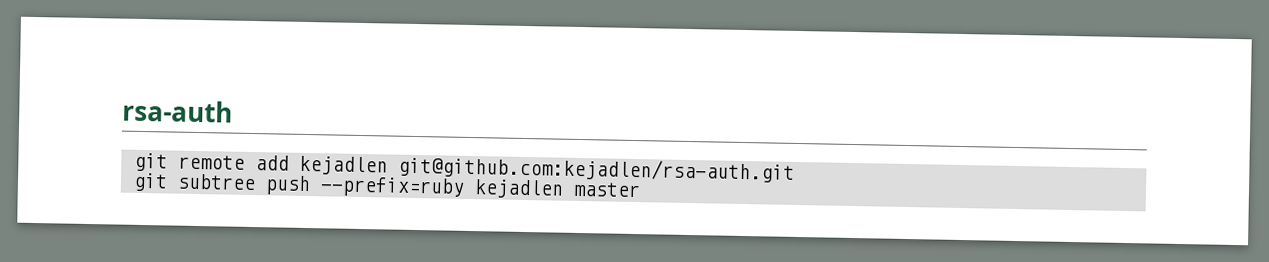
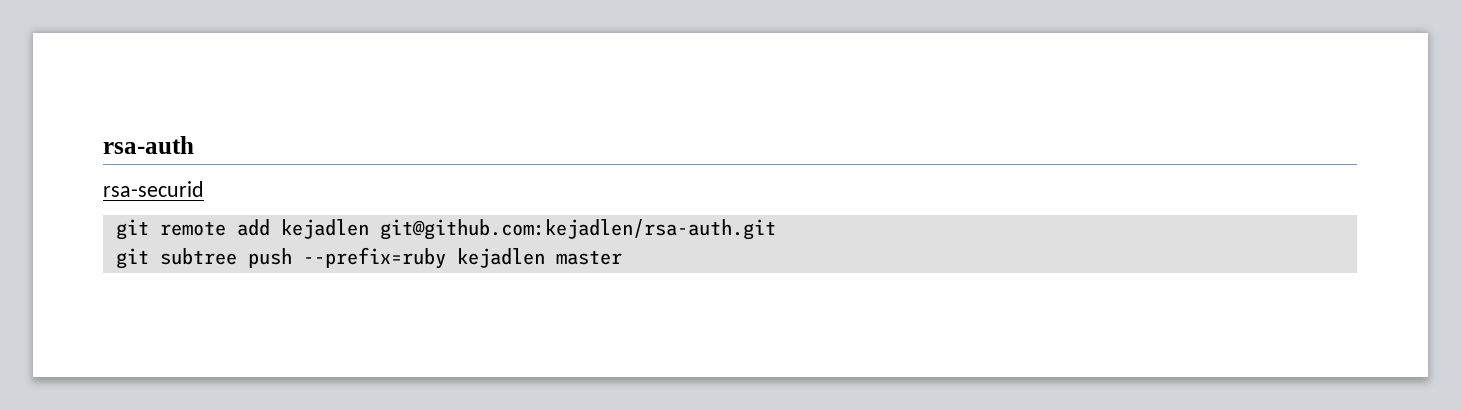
(233, 111) none -> [103,181,204,197] // rsa-securid

